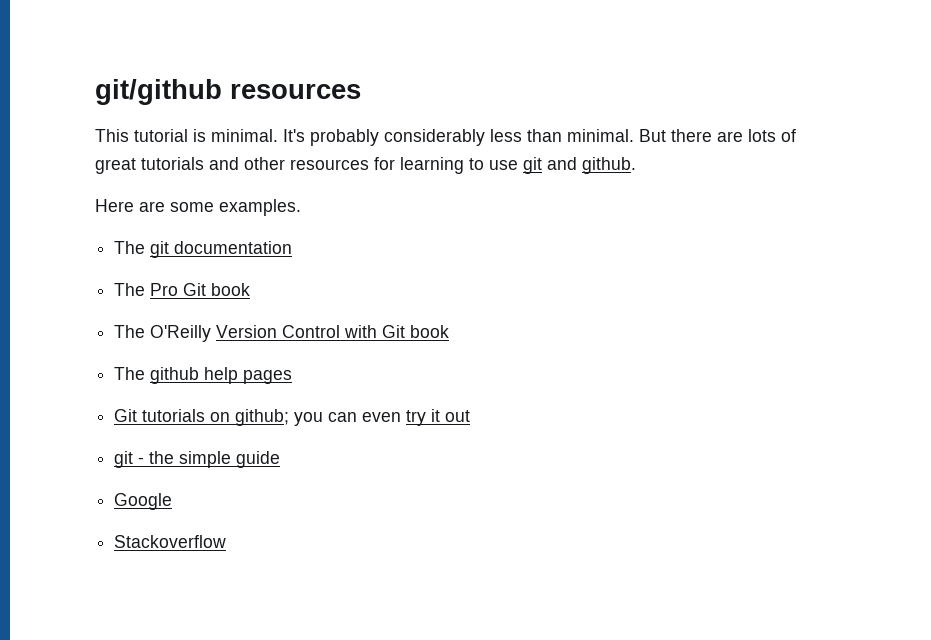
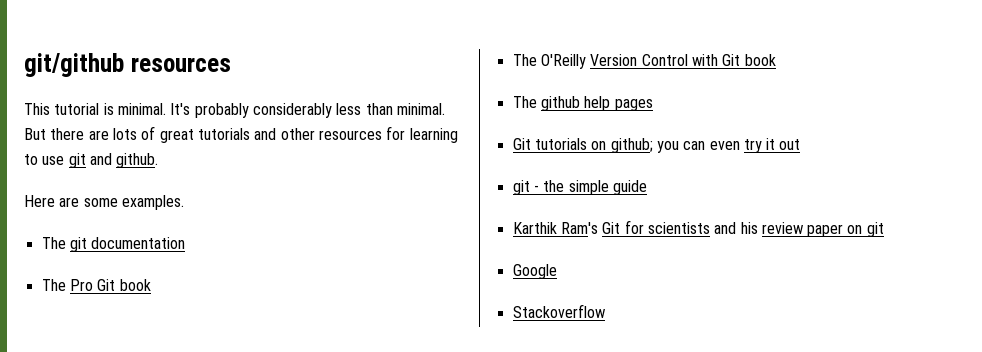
(281, 459) none -> [512,220,884,237] // Karthik Ram's Git for scientists and his review paper on git

